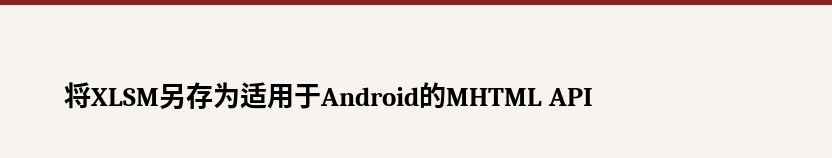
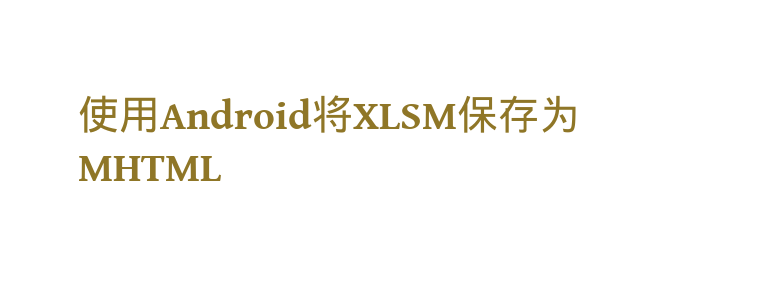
[64,82,594,110] 将XLSM另存为适用于Android的MHTML API -> [78,95,580,133] [78,156,221,181] 使用Android将XLSM保存为MHTML

